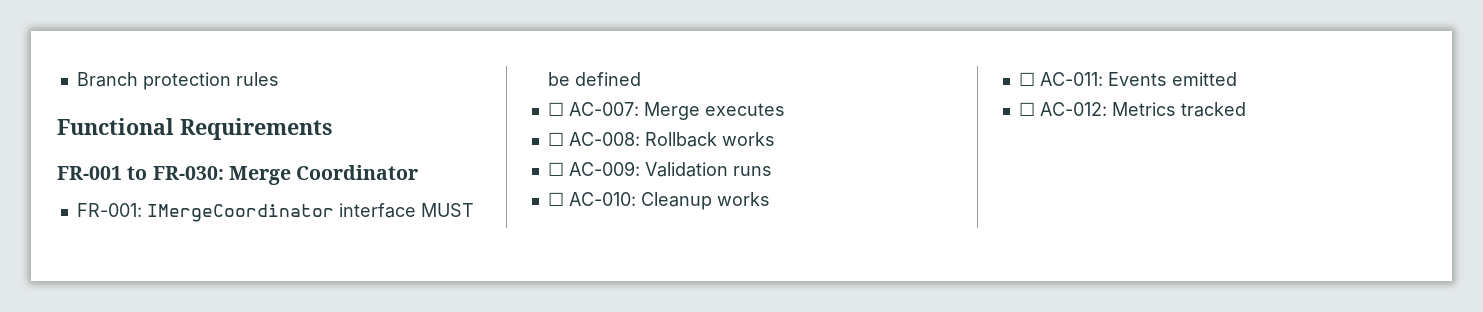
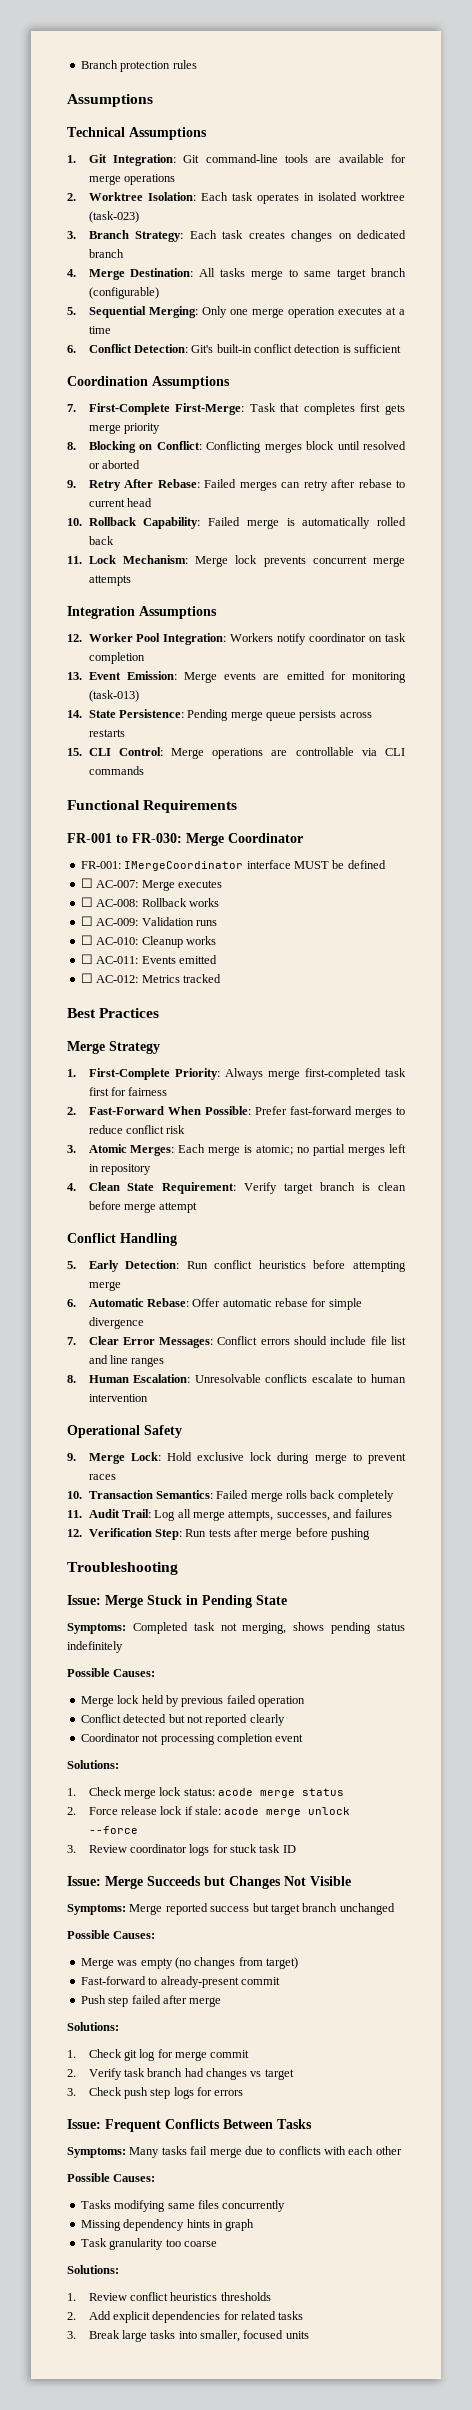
(279, 79) none -> [67,94,153,107] [67,127,207,140] [67,154,406,166] [88,174,175,185] [67,192,406,204] [88,211,139,223] [67,230,407,242] [88,249,124,258] [67,268,406,280] [88,287,159,299] [67,306,405,318] [88,326,111,334] [67,344,402,353] [67,376,230,389] [67,403,405,415] [88,423,160,434] [67,441,407,453] [88,460,140,469] [67,479,406,491] [88,498,152,507] [67,517,407,529] [88,536,114,545] [67,555,406,567] [88,575,131,586] [67,606,217,619] [67,633,406,645] [88,652,145,664] [67,671,406,683] [88,690,139,702] [67,709,372,721] [88,729,125,737] [67,747,405,759] [88,766,144,775] // Assumptions // Technical Assumptions // 1. Git Integration: Git command-line tools are available for merge operations // 2. Worktree Isolation: Each task operates in isolated worktree (task-023) // 3. Branch Strategy: Each task creates changes on dedicated branch // 4. Merge Destination: All tasks merge to same target branch (configurable) // 5. Sequential Merging: Only one merge operation executes at a time // 6. Conflict Detection: Git's built-in conflict detection is sufficient // Coordination Assumptions // 7. First-Complete First-Merge: Task that completes first gets merge priority // 8. Blocking on Conflict: Conflicting merges block until resolved or aborted // 9. Retry After Rebase: Failed merges can retry after rebase to current head // 10. Rollback Capability: Failed merge is automatically rolled back // 11. Lock Mechanism: Merge lock prevents concurrent merge attempts // Integration Assumptions // 12. Worker Pool Integration: Workers notify coordinator on task completion // 13. Event Emission: Merge events are emitted for monitoring (task-013) // 14. State Persistence: Pending merge queue persists across restarts // 15. CLI Control: Merge operations are controllable via CLI commands
(1246, 109) none -> [67,1008,160,1018] [67,1041,160,1054] [67,1068,407,1080] [88,1087,168,1096] [67,1106,405,1118] [88,1125,186,1134] [67,1144,406,1156] [88,1164,151,1175] [67,1182,406,1194] [88,1201,198,1213] [67,1233,177,1246] [67,1260,406,1272] [88,1281,121,1291] [67,1298,362,1310] [88,1317,144,1329] [67,1336,406,1348] [88,1355,165,1367] [67,1374,406,1383] [88,1394,148,1402] [67,1425,182,1438] [67,1452,406,1464] [88,1474,116,1480] [67,1490,394,1502] [67,1509,392,1521] [67,1528,371,1540] [67,1562,178,1575] [67,1595,287,1608] [67,1622,405,1634] [67,1641,123,1653] [67,1668,156,1677] [80,1695,305,1707] [80,1714,285,1726] [80,1733,304,1745] [67,1760,119,1769] [67,1787,345,1799] [67,1806,351,1817] [88,1826,138,1834] [67,1844,296,1856] [67,1876,351,1889] [67,1903,395,1915] [67,1930,156,1939] [80,1957,298,1969] [80,1976,280,1988] [80,1995,222,2007] [67,2022,119,2031] [67,2049,250,2061] [67,2068,294,2080] [67,2087,244,2099] [67,2119,312,2132] [67,2146,402,2158] [67,2173,156,2182] [80,2200,286,2212] [80,2219,255,2231] [80,2238,217,2250] [67,2265,119,2274] [67,2292,271,2301] [67,2311,304,2323] [67,2330,309,2342] // Best Practices // Merge Strategy // 1. First-Complete Priority: Always merge first-completed task first for fairness // 2. Fast-Forward When Possible: Prefer fast-forward merges to reduce conflict risk // 3. Atomic Merges: Each merge is atomic; no partial merges left in repository // 4. Clean State Requirement: Verify target branch is clean before merge attempt // Conflict Handling // 5. Early Detection: Run conflict heuristics before attempting merge // 6. Automatic Rebase: Offer automatic rebase for simple divergence // 7. Clear Error Messages: Conflict errors should include file list and line ranges // 8. Human Escalation: Unresolvable conflicts escalate to human intervention // Operational Safety // 9. Merge Lock: Hold exclusive lock during merge to prevent races // 10. Transaction Semantics: Failed merge rolls back completely // 11. Audit Trail: Log all merge attempts, successes, and failures // 12. Verification Step: Run tests after merge before pushing // Troubleshooting // Issue: Merge Stuck in Pending State // Symptoms: Completed task not merging, shows pending status indefinitely // Possible Causes: // Merge lock held by previous failed operation // Conflict detected but not reported clearly // Coordinator not processing completion event // Solutions: // 1. Check merge lock status: acode merge status // 2. Force release lock if stale: acode merge unlock --force // 3. Review coordinator logs for stuck task ID // Issue: Merge Succeeds but Changes Not Visible // Symptoms: Merge reported success but target branch unchanged // Possible Causes: // Merge was empty (no changes from target) // Fast-forward to already-present commit // Push step failed after merge // Solutions: // 1. Check git log for merge commit // 2. Verify task branch had changes vs target // 3. Check push step logs for errors // Issue: Frequent Conflicts Between Tasks // Symptoms: Many tasks fail merge due to conflicts with each other // Possible Causes: // Tasks modifying same files concurrently // Missing dependency hints in graph // Task granularity too coarse // Solutions: // 1. Review conflict heuristics thresholds // 2. Add explicit dependencies for related tasks // 3. Break large tasks into smaller, focused units

